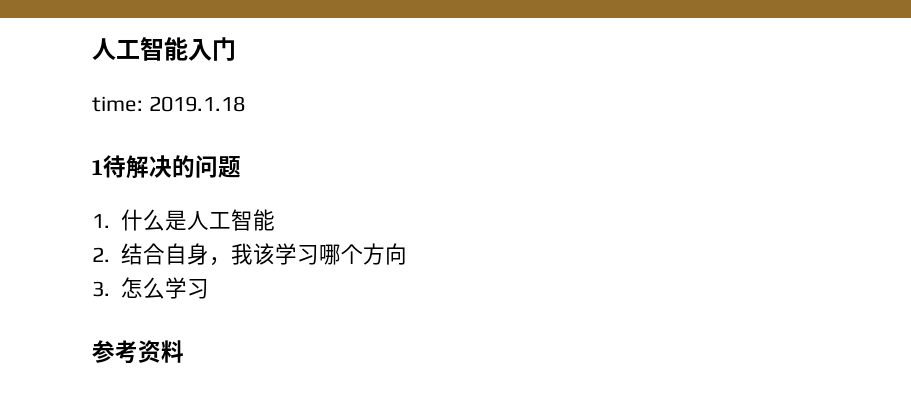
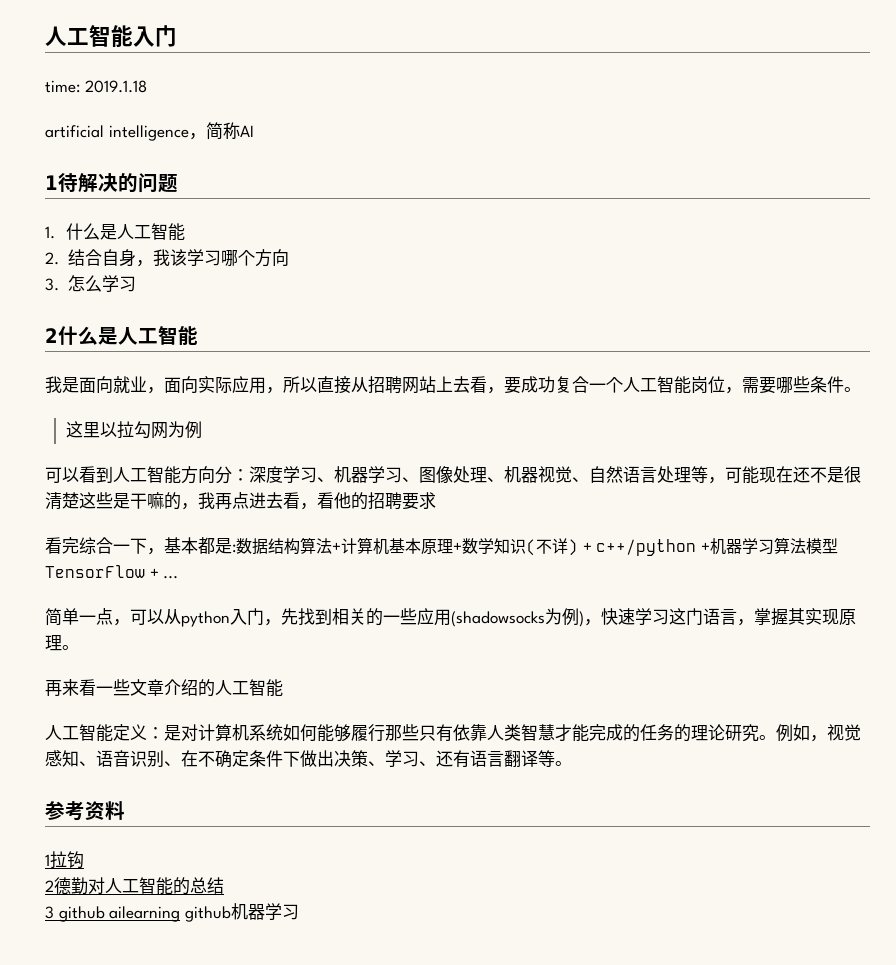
(245, 104) none -> [45,122,254,141] // artificial intelligence，简称AI
[92,340,184,364] 参考资料 -> [45,326,198,345] [45,376,861,394] [65,421,202,439] [45,466,861,484] [45,492,436,510] [45,537,838,556] [45,565,179,579] [45,608,856,627] [45,635,79,651] [45,679,283,697] [45,724,861,742] [45,750,572,768] [45,801,125,821] [45,851,84,869] [45,877,224,895] [45,903,299,922] 2什么是人工智能 // 我是面向就业，面向实际应用，所以直接从招聘网站上去看，要成功复合一个人工智能岗位，需要哪些条件。 // 这里以拉勾网为例 // 可以看到人工智能方向分：深度学习、机器学习、图像处理、机器视觉、自然语言处理等，可能现在还不是很清楚这些是干嘛的，我再点进去看，看他的招聘要求 // 看完综合一下，基本都是:数据结构算法+计算机基本原理+数学知识(不详) + c++/python +机器学习算法模型TensorFlow + ... // 简单一点，可以从python入门，先找到相关的一些应用(shadowsocks为例)，快速学习这门语言，掌握其实现原理。 // 再来看一些文章介绍的人工智能 // 人工智能定义：是对计算机系统如何能够履行那些只有依靠人类智慧才能完成的任务的理论研究。例如，视觉感知、语音识别、在不确定条件下做出决策、学习、还有语言翻译等。 // 参考资料 // 1拉钩 // 2德勤对人工智能的总结 // 3 github ailearning github机器学习

